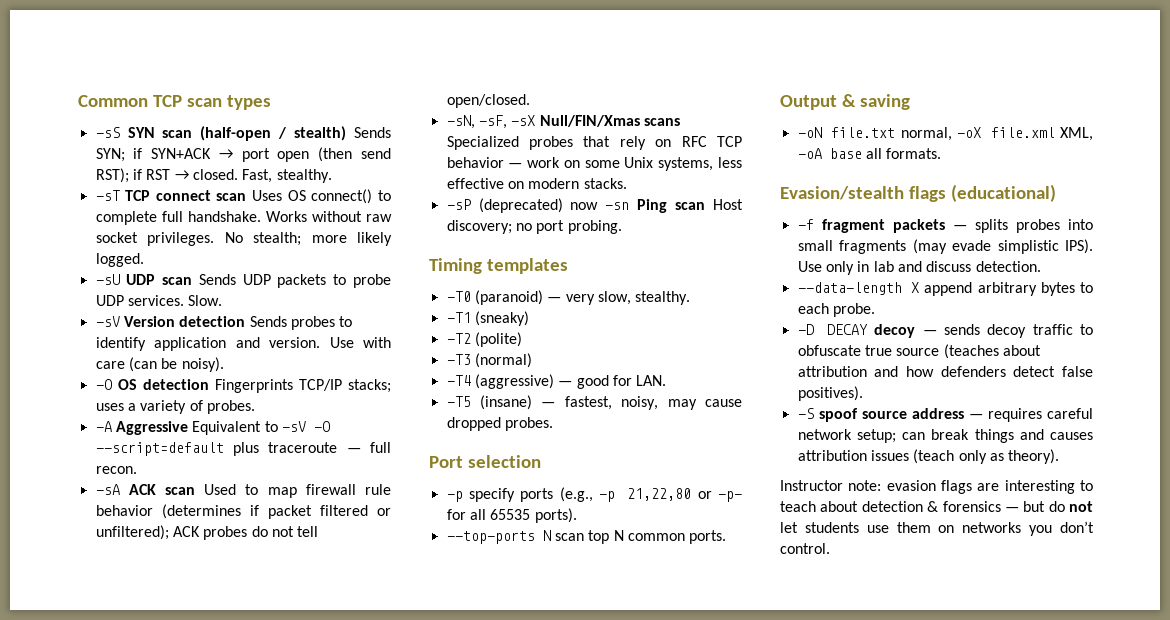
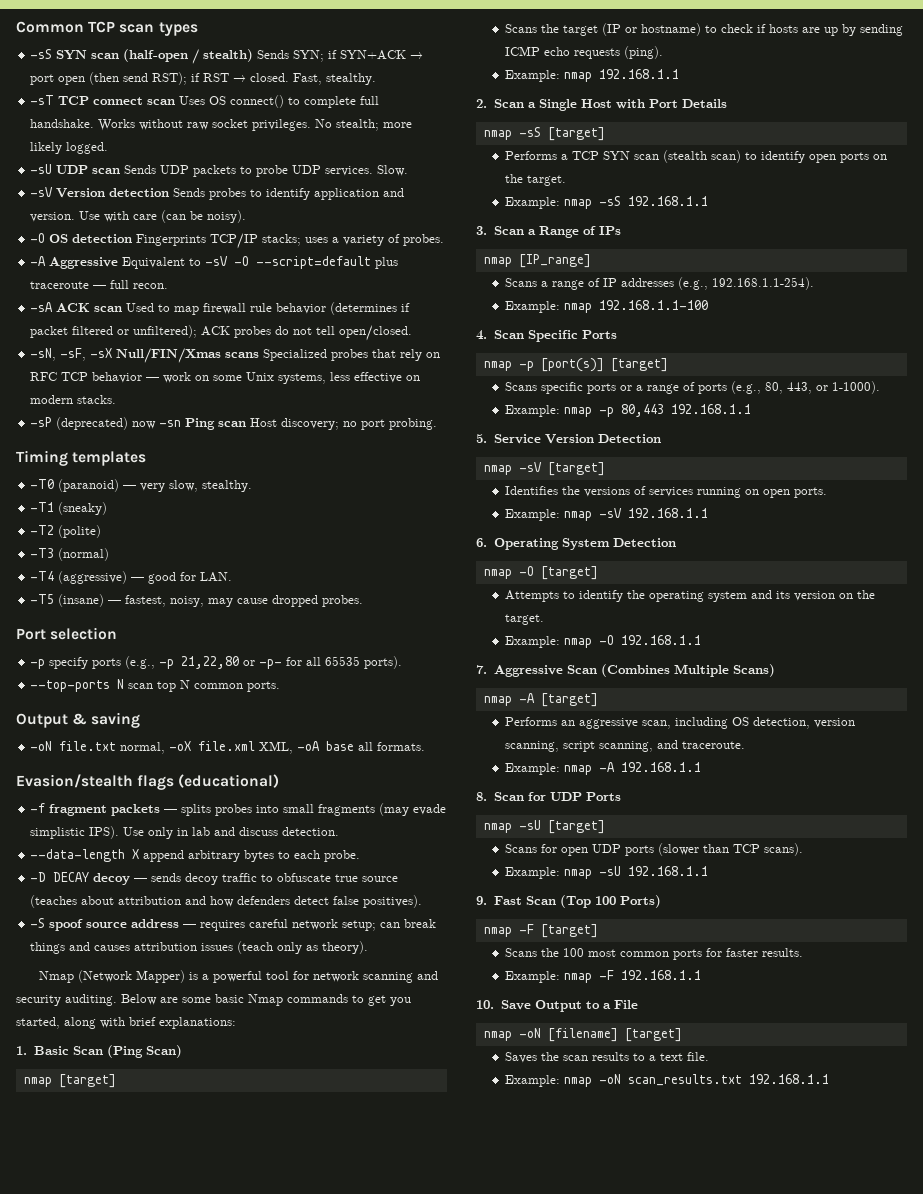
[780,480,1093,494] [780,501,1093,512] [780,521,1094,536] [780,543,830,554] Instructor note: evasion flags are interesting to teach about detection & forensics — but do not let students use them on networks you don’t control. -> [39,970,439,983] [16,994,411,1006] [16,1017,236,1029] [16,1045,182,1058] [23,1074,116,1088] [504,23,903,36] [504,46,663,59] [504,69,679,82] [476,99,727,111] [483,127,605,141] [504,150,887,163] [504,174,566,186] [504,196,708,209] [476,226,621,238] [483,254,591,268] [504,277,814,290] [504,300,708,313] [476,330,617,342] [483,358,668,372] [504,381,880,394] [504,404,751,417] [476,434,661,444] [483,462,605,476] [504,486,827,498] [504,508,708,521] [476,538,676,550] [483,566,598,580] [504,590,875,602] [504,614,544,625] [504,635,701,648] [476,664,775,677] [483,693,598,707] [504,717,855,729] [504,740,745,752] [504,762,701,775] [476,792,621,801] [483,820,605,834] [504,843,803,856] [504,866,708,879] [476,895,661,908] [483,924,598,938] [504,948,803,960] [504,970,701,983] [476,1000,638,1012] [483,1028,682,1042] [504,1052,709,1063] [504,1074,829,1087] Nmap (Network Mapper) is a powerful tool for network scanning and security auditing. Below are some basic Nmap commands to get you started, along with brief explanations: // 1. Basic Scan (Ping Scan) // nmap [target] // Scans the target (IP or hostname) to check if hosts are up by sending ICMP echo requests (ping). // Example: nmap 192.168.1.1 // 2. Scan a Single Host with Port Details // nmap -sS [target] // Performs a TCP SYN scan (stealth scan) to identify open ports on the target. // Example: nmap -sS 192.168.1.1 // 3. Scan a Range of IPs // nmap [IP_range] // Scans a range of IP addresses (e.g., 192.168.1.1-254). // Example: nmap 192.168.1.1-100 // 4. Scan Specific Ports // nmap -p [port(s)] [target] // Scans specific ports or a range of ports (e.g., 80, 443, or 1-1000). // Example: nmap -p 80,443 192.168.1.1 // 5. Service Version Detection // nmap -sV [target] // Identifies the versions of services running on open ports. // Example: nmap -sV 192.168.1.1 // 6. Operating System Detection // nmap -O [target] // Attempts to identify the operating system and its version on the target. // Example: nmap -O 192.168.1.1 // 7. Aggressive Scan (Combines Multiple Scans) // nmap -A [target] // Performs an aggressive scan, including OS detection, version scanning, script scanning, and traceroute. // Example: nmap -A 192.168.1.1 // 8. Scan for UDP Ports // nmap -sU [target] // Scans for open UDP ports (slower than TCP scans). // Example: nmap -sU 192.168.1.1 // 9. Fast Scan (Top 100 Ports) // nmap -F [target] // Scans the 100 most common ports for faster results. // Example: nmap -F 192.168.1.1 // 10. Save Output to a File // nmap -oN [filename] [target] // Saves the scan results to a text file. // Example: nmap -oN scan_results.txt 192.168.1.1

